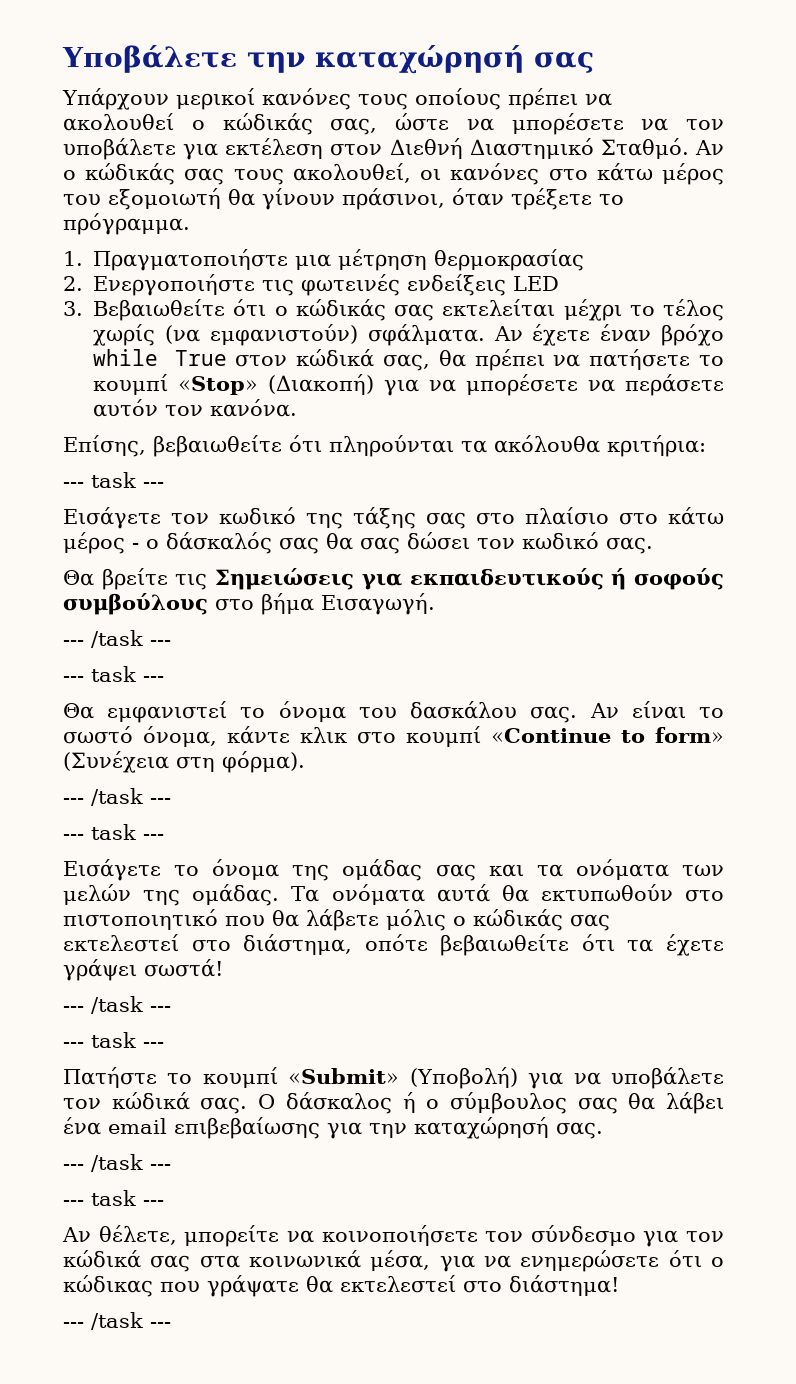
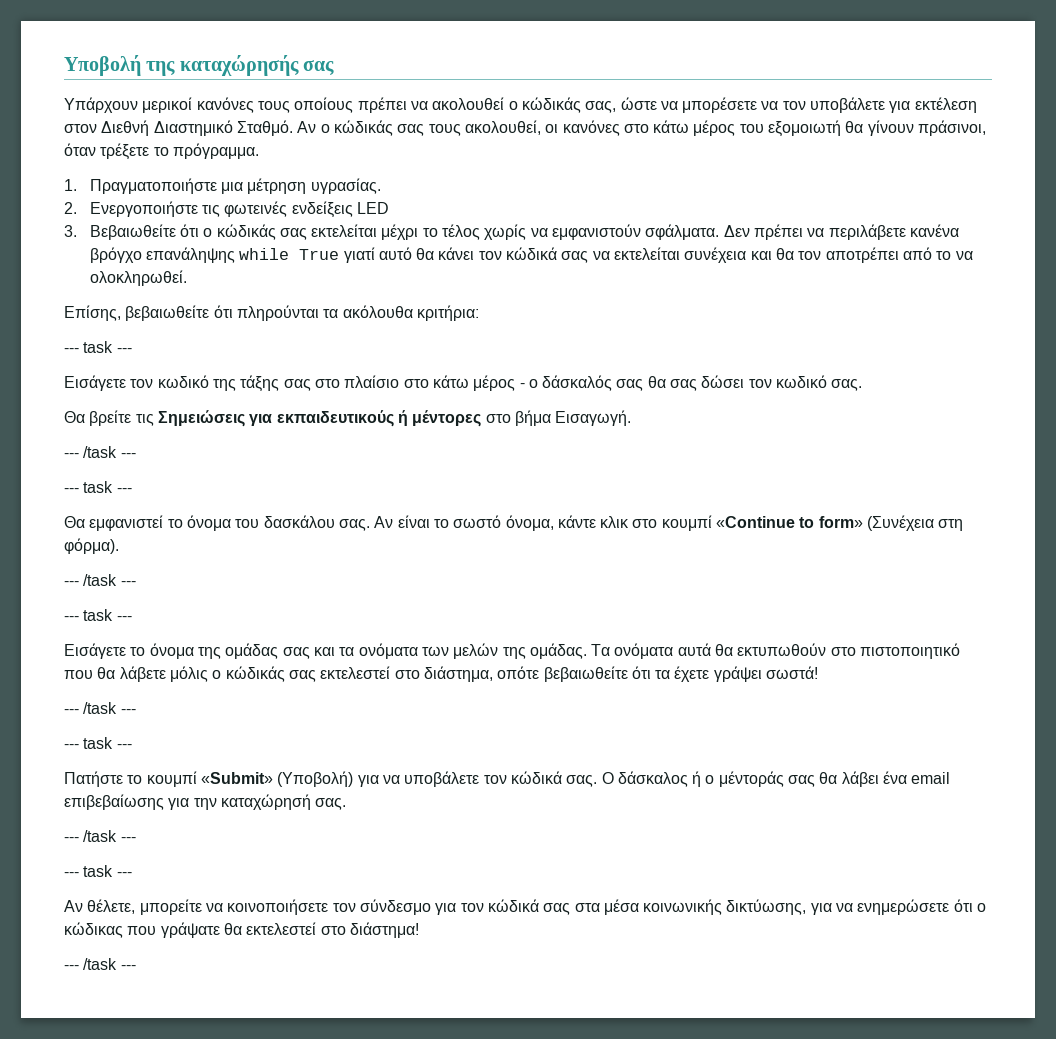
[62,45,524,74] Υποβάλετε την καταχώρησή -> [64,55,299,76] Υποβολή της καταχώρησής
[434,249,585,271] θερμοκρασίας -> [310,178,381,194] υγρασίας.
[165,324,724,346] [93,349,724,371] [93,374,724,396] [93,399,298,417] (να εμφανιστούν) σφάλματα. Αν έχετε έναν βρόχο while True στον κώδικά σας, θα πρέπει να πατήσετε το κουμπί «Stop» (Διακοπή) για να μπορέσετε να περάσετε αυτόν τον κανόνα. -> [530,224,959,240] [89,247,973,263] [89,270,187,286] να εμφανιστούν σφάλματα. Δεν πρέπει να περιλάβετε κανένα βρόγχο επανάληψης while True γιατί αυτό θα κάνει τον κώδικά σας να εκτελείται συνέχεια και θα τον αποτρέπει από το να ολοκληρωθεί.
[634,568,724,590] [63,593,208,615] σοφούς συμβούλους -> [412,410,482,427] μέντορες
[449,1092,567,1114] σύμβουλος -> [718,771,784,787] μέντοράς
[249,1250,431,1271] κοινωνικά μέσα, -> [603,899,807,915] μέσα κοινωνικής δικτύωσης,

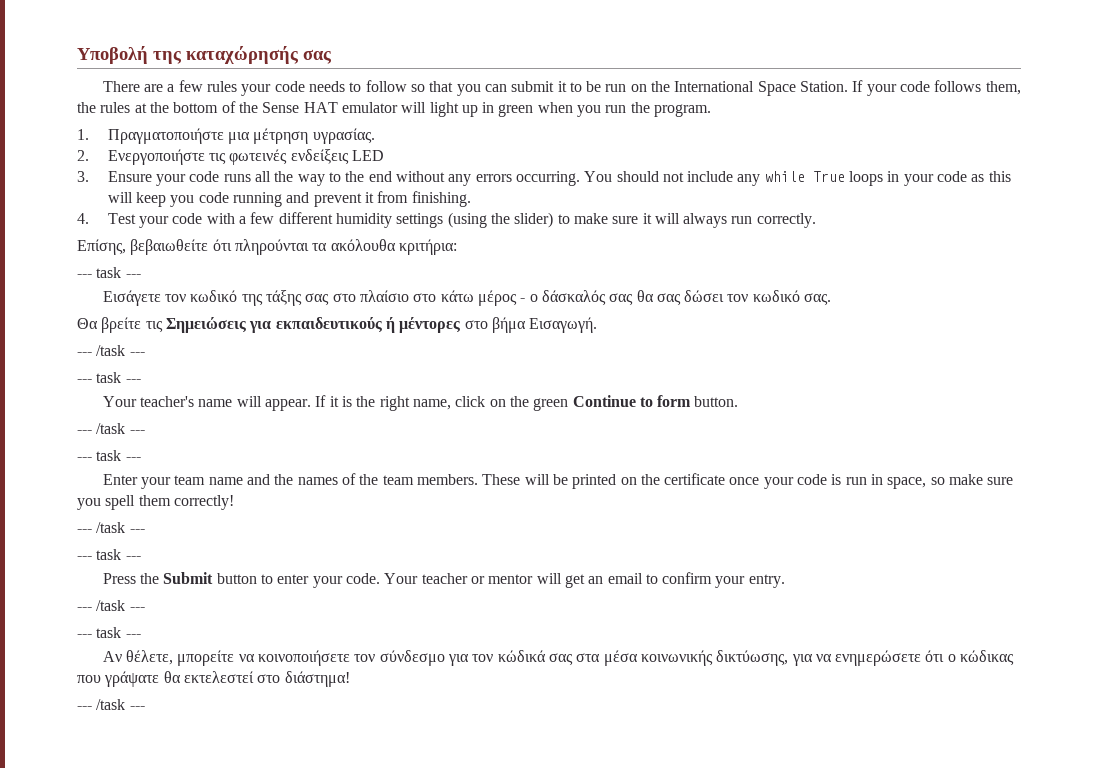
[64,97,977,113] [64,120,987,137] [64,143,259,160] Υπάρχουν μερικοί κανόνες τους οποίους πρέπει να ακολουθεί ο κώδικάς σας, ώστε να μπορέσετε να τον υποβάλετε για εκτέλεση στον Διεθνή Διαστημικό Σταθμό. Αν ο κώδικάς σας τους ακολουθεί, οι κανόνες στο κάτω μέρος του εξομοιωτή θα γίνουν πράσινοι, όταν τρέξετε το πρόγραμμα. -> [102,80,1021,96] [77,101,712,117] There are a few rules your code needs to follow so that you can submit it to be run on the International Space Station. If your code follows them, the rules at the bottom of the Sense HAT emulator will light up in green when you run the program.
[89,224,959,240] [89,247,973,263] [89,270,187,286] Βεβαιωθείτε ότι ο κώδικάς σας εκτελείται μέχρι το τέλος χωρίς να εμφανιστούν σφάλματα. Δεν πρέπει να περιλάβετε κανένα βρόγχο επανάληψης while True γιατί αυτό θα κάνει τον κώδικά σας να εκτελείται συνέχεια και θα τον αποτρέπει από το να ολοκληρωθεί. -> [107,171,1011,186] [107,191,471,207] [77,212,816,228] Ensure your code runs all the way to the end without any errors occurring. You should not include any while True loops in your code as this will keep you code running and prevent it from finishing. // 4. Test your code with a few different humidity settings (using the slider) to make sure it will always run correctly.
[64,515,964,531] [64,538,119,554] [64,574,136,586] [64,609,132,621] [64,643,961,659] [64,666,819,682] [64,702,136,714] [64,737,132,749] [64,771,951,787] [64,794,347,810] Θα εμφανιστεί το όνομα του δασκάλου σας. Αν είναι το σωστό όνομα, κάντε κλικ στο κουμπί «Continue to form» (Συνέχεια στη φόρμα). // --- /task --- // --- task --- // Εισάγετε το όνομα της ομάδας σας και τα ονόματα των μελών της ομάδας. Τα ονόματα αυτά θα εκτυπωθούν στο πιστοποιητικό που θα λάβετε μόλις ο κώδικάς σας εκτελεστεί στο διάστημα, οπότε βεβαιωθείτε ότι τα έχετε γράψει σωστά! // --- /task --- // --- task --- // Πατήστε το κουμπί «Submit» (Υποβολή) για να υποβάλετε τον κώδικά σας. Ο δάσκαλος ή ο μέντοράς σας θα λάβει ένα email επιβεβαίωσης για την καταχώρησή σας. -> [102,395,739,411] [77,423,145,434] [77,450,141,461] [102,473,1014,489] [77,495,234,510] [77,522,145,533] [77,549,141,560] [102,572,785,588] Your teacher's name will appear. If it is the right name, click on the green Continue to form button. // --- /task --- // --- task --- // Enter your team name and the names of the team members. These will be printed on the certificate once your code is run in space, so make sure you spell them correctly! // --- /task --- // --- task --- // Press the Submit button to enter your code. Your teacher or mentor will get an email to confirm your entry.

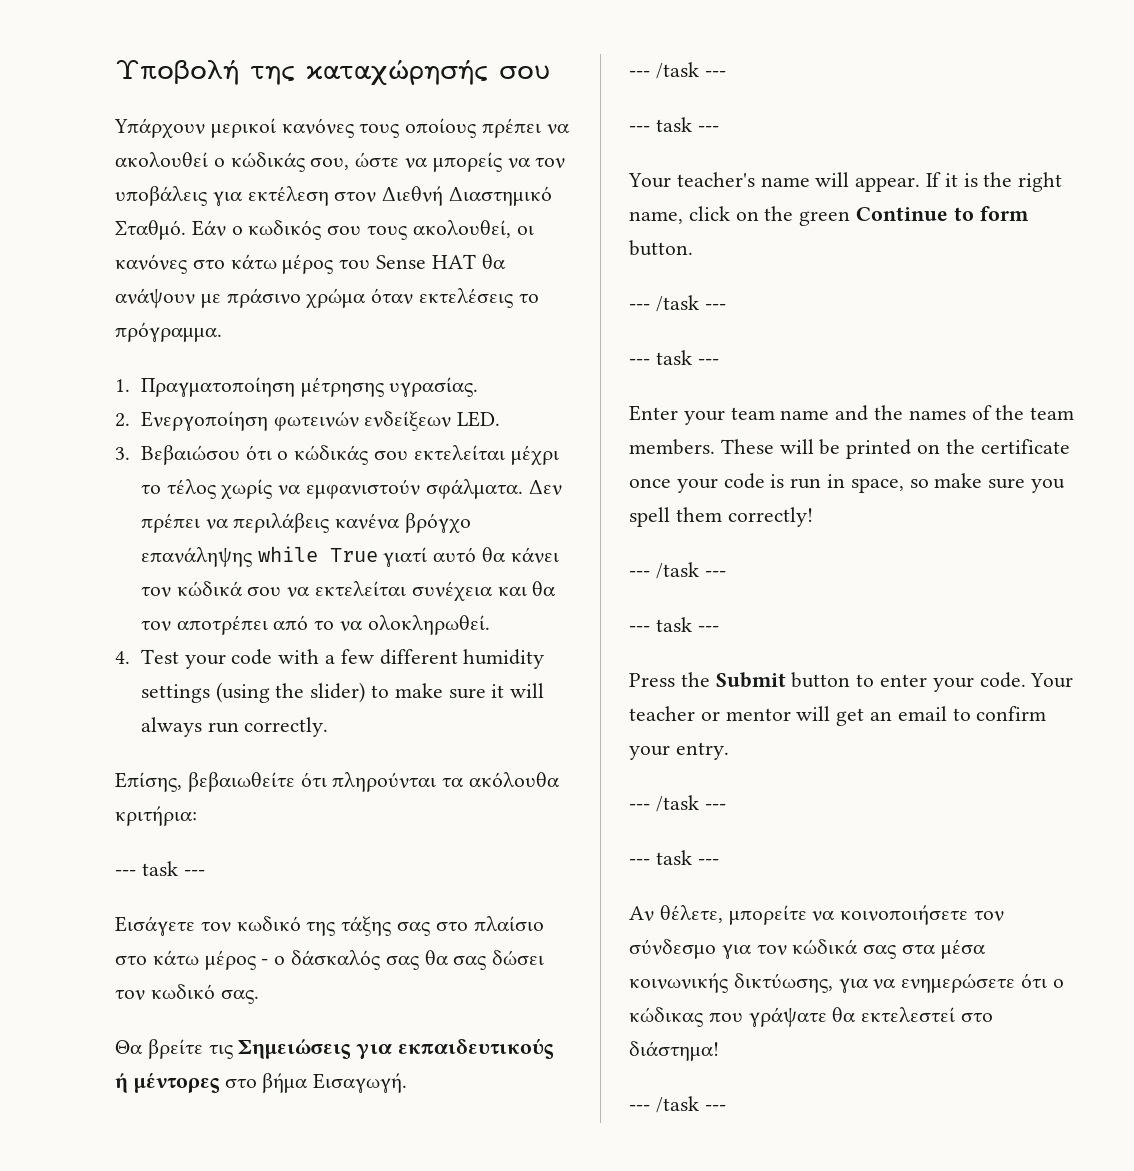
[303,49,331,64] [102,80,1021,96] [77,101,712,117] [77,128,375,144] [77,149,384,165] [77,171,1011,186] [107,191,471,207] σας // There are a few rules your code needs to follow so that you can submit it to be run on the International Space Station. If your code follows them, the rules at the bottom of the Sense HAT emulator will light up in green when you run the program. // 1. Πραγματοποιήστε μια μέτρηση υγρασίας. // 2. Ενεργοποιήστε τις φωτεινές ενδείξεις LED // 3. Ensure your code runs all the way to the end without any errors occurring. You should not include any while True loops in your code as this will keep you code running and prevent it from finishing. -> [499,65,550,79] [114,118,570,139] [115,152,566,172] [115,186,553,206] [115,220,534,240] [115,254,506,274] [115,288,539,309] [115,322,222,342] [115,377,479,397] [115,411,501,431] [115,445,559,466] [140,479,562,500] [140,513,471,534] [140,546,559,567] [140,581,557,602] [140,615,490,635] σου // Υπάρχουν μερικοί κανόνες τους οποίους πρέπει να ακολουθεί ο κώδικάς σου, ώστε να μπορείς να τον υποβάλεις για εκτέλεση στον Διεθνή Διαστημικό Σταθμό. Εάν ο κωδικός σου τους ακολουθεί, οι κανόνες στο κάτω μέρος του Sense HAT θα ανάψουν με πράσινο χρώμα όταν εκτελέσεις το πρόγραμμα. // 1. Πραγματοποίηση μέτρησης υγρασίας. // 2. Ενεργοποίηση φωτεινών ενδείξεων LED. // 3. Βεβαιώσου ότι ο κώδικάς σου εκτελείται μέχρι το τέλος χωρίς να εμφανιστούν σφάλματα. Δεν πρέπει να περιλάβεις κανένα βρόγχο επανάληψης while True γιατί αυτό θα κάνει τον κώδικά σου να εκτελείται συνέχεια και θα τον αποτρέπει από το να ολοκληρωθεί.

